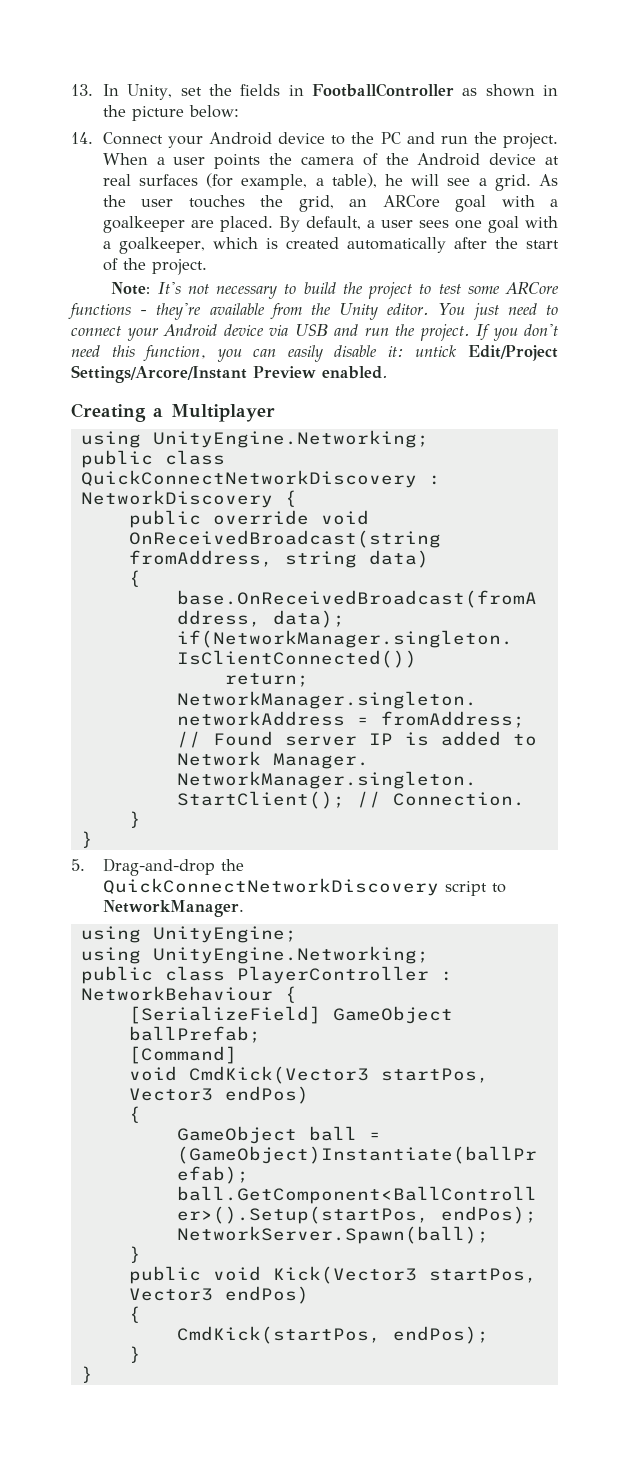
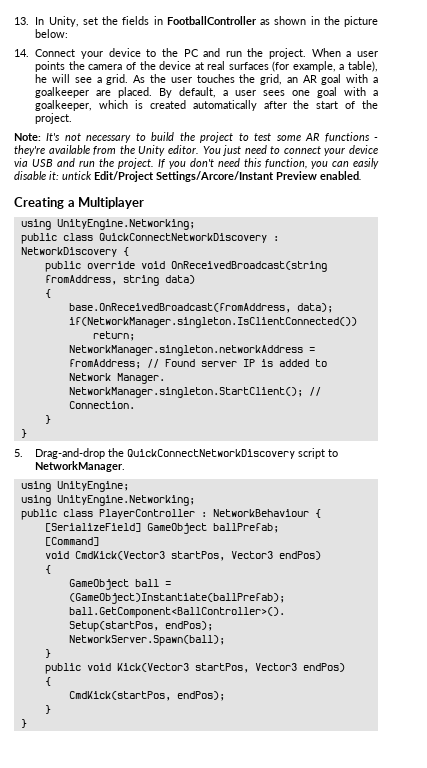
[209,132,273,145] Android -> (103, 55) none
[417,153,481,166] Android -> (156, 65) none
[382,195,440,208] ARCore -> [302,75,317,83] AR
[505,282,559,295] ARCore -> [305,133,321,141] AR
[163,324,217,336] Android -> (346, 151) none

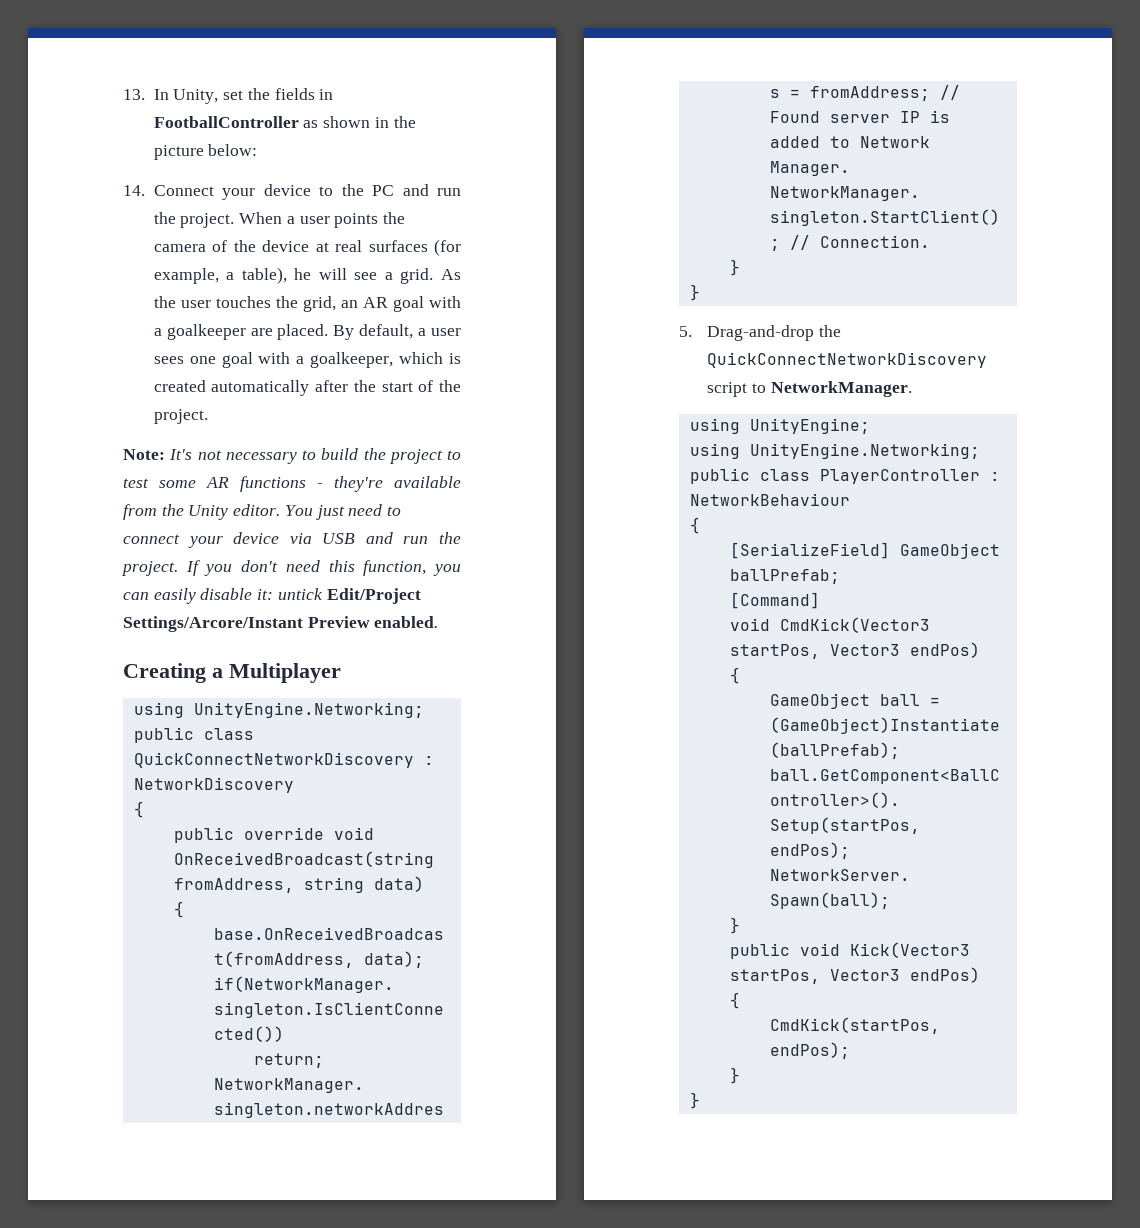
(117, 252) none -> (294, 785) //
(309, 513) none -> (850, 499) //

